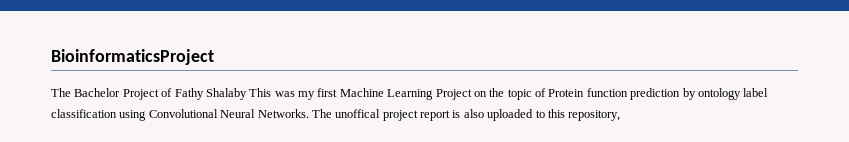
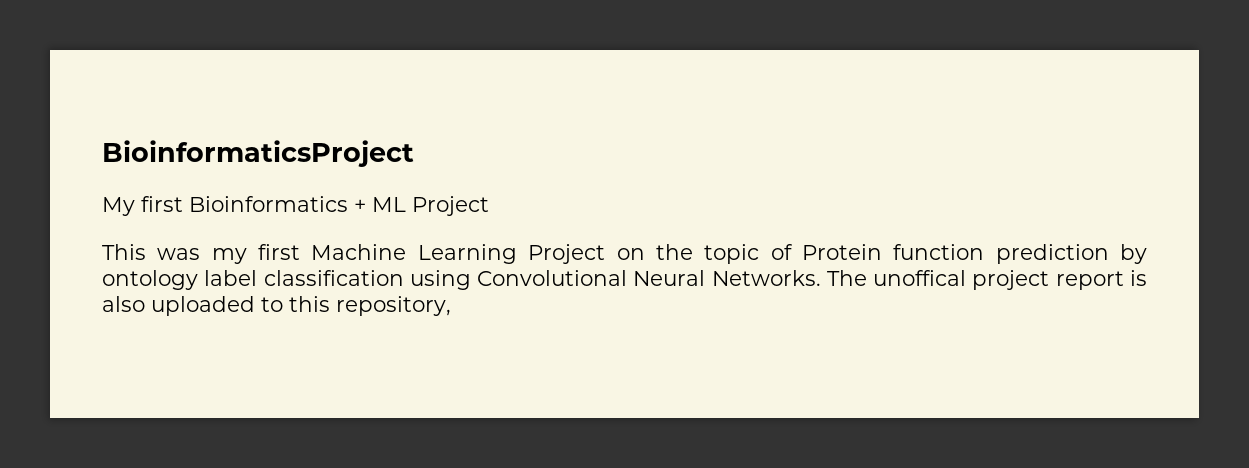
[51,88,247,100] The Bachelor Project of Fathy Shalaby -> [102,196,489,216] My first Bioinformatics + ML Project //

